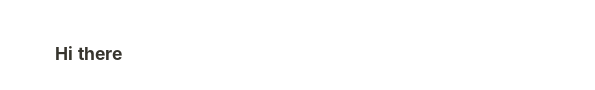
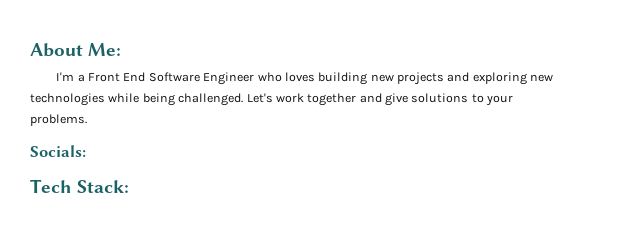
[55,46,122,60] Hi there -> [30,43,122,57] [56,72,554,85] [30,93,514,106] [30,114,87,126] [30,145,86,157] [30,179,130,193] About Me: // I'm a Front End Software Engineer who loves building new projects and exploring new technologies while being challenged. Let's work together and give solutions to your problems. // Socials: // Tech Stack:

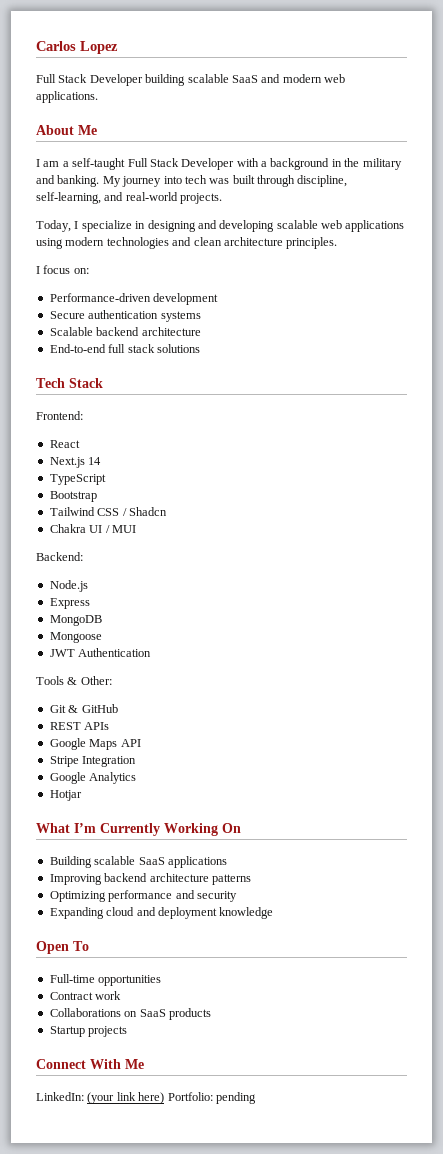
[30,43,122,57] [56,72,554,85] [30,93,514,106] [30,114,87,126] [30,145,86,157] [30,179,130,193] About Me: // I'm a Front End Software Engineer who loves building new projects and exploring new technologies while being challenged. Let's work together and give solutions to your problems. // Socials: // Tech Stack: -> [36,41,118,54] [36,74,345,86] [36,91,98,103] [36,125,97,135] [36,158,402,170] [36,175,348,187] [36,192,223,204] [36,220,405,232] [36,237,338,249] [36,265,89,274] [49,293,219,305] [49,310,201,322] [49,327,201,336] [49,344,200,353] [36,378,103,388] [36,411,83,420] [49,440,80,448] [49,457,102,468] [49,474,106,485] [49,491,97,502] [49,507,167,516] [49,524,136,533] [36,552,83,561] [49,580,88,592] [49,598,90,609] [49,615,102,626] [49,632,102,643] [49,648,152,657] [36,676,112,685] [49,704,118,713] [49,722,110,730] [49,738,141,750] [49,756,137,767] [49,772,137,784] [49,790,82,801] [36,823,241,836] [49,856,227,868] [49,873,251,885] [49,890,237,902] [49,907,274,919] [36,941,89,954] [49,974,162,986] [49,991,122,1000] [49,1008,211,1020] [49,1026,128,1037] [36,1059,144,1069] [36,1092,256,1104] Carlos Lopez // Full Stack Developer building scalable SaaS and modern web applications. // About Me // I am a self-taught Full Stack Developer with a background in the military and banking. My journey into tech was built through discipline, self-learning, and real-world projects. // Today, I specialize in designing and developing scalable web applications using modern technologies and clean architecture principles. // I focus on: // Performance-driven development // Secure authentication systems // Scalable backend architecture // End-to-end full stack solutions // Tech Stack // Frontend: // React // Next.js 14 // TypeScript // Bootstrap // Tailwind CSS / Shadcn // Chakra UI / MUI // Backend: // Node.js // Express // MongoDB // Mongoose // JWT Authentication // Tools & Other: // Git & GitHub // REST APIs // Google Maps API // Stripe Integration // Google Analytics // Hotjar // What I’m Currently Working On // Building scalable SaaS applications // Improving backend architecture patterns // Optimizing performance and security // Expanding cloud and deployment knowledge // Open To // Full-time opportunities // Contract work // Collaborations on SaaS products // Startup projects // Connect With Me // LinkedIn: (your link here) Portfolio: pending

